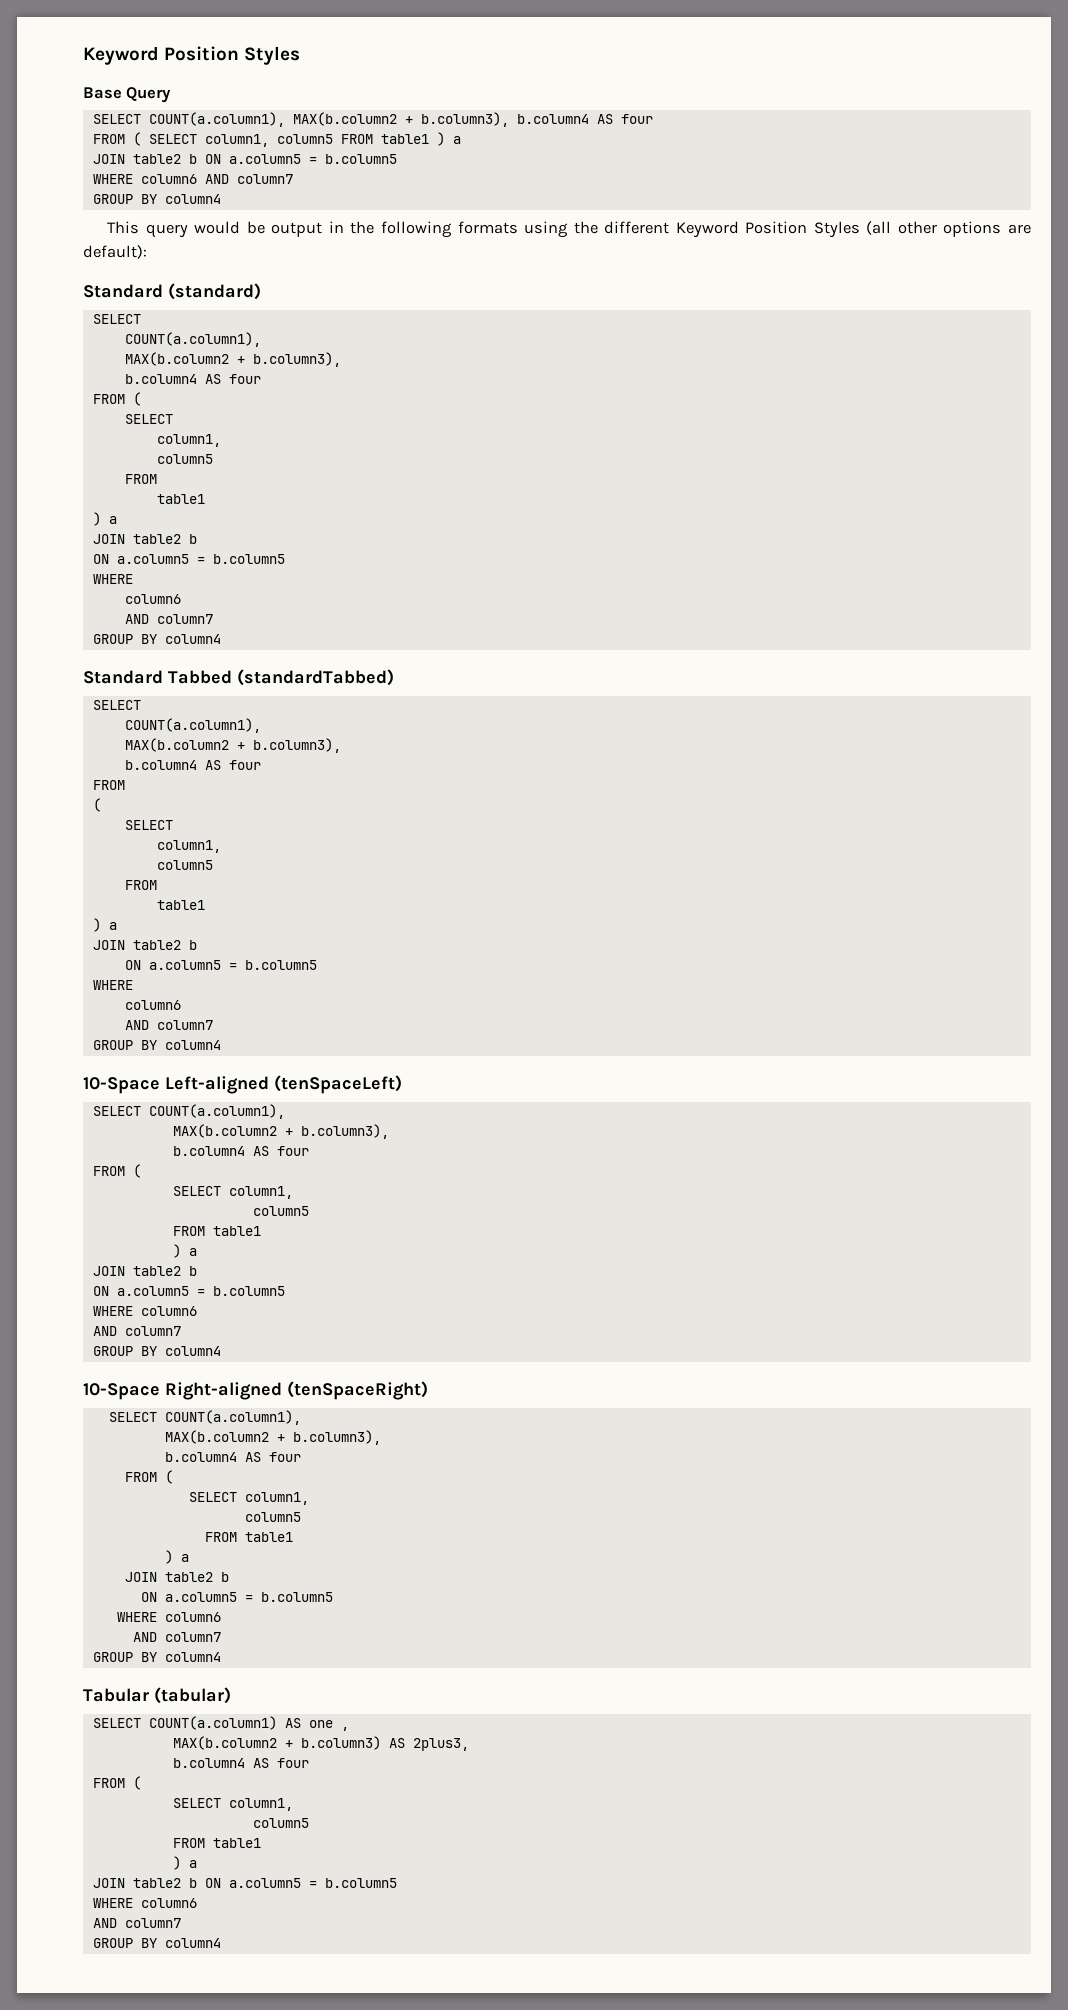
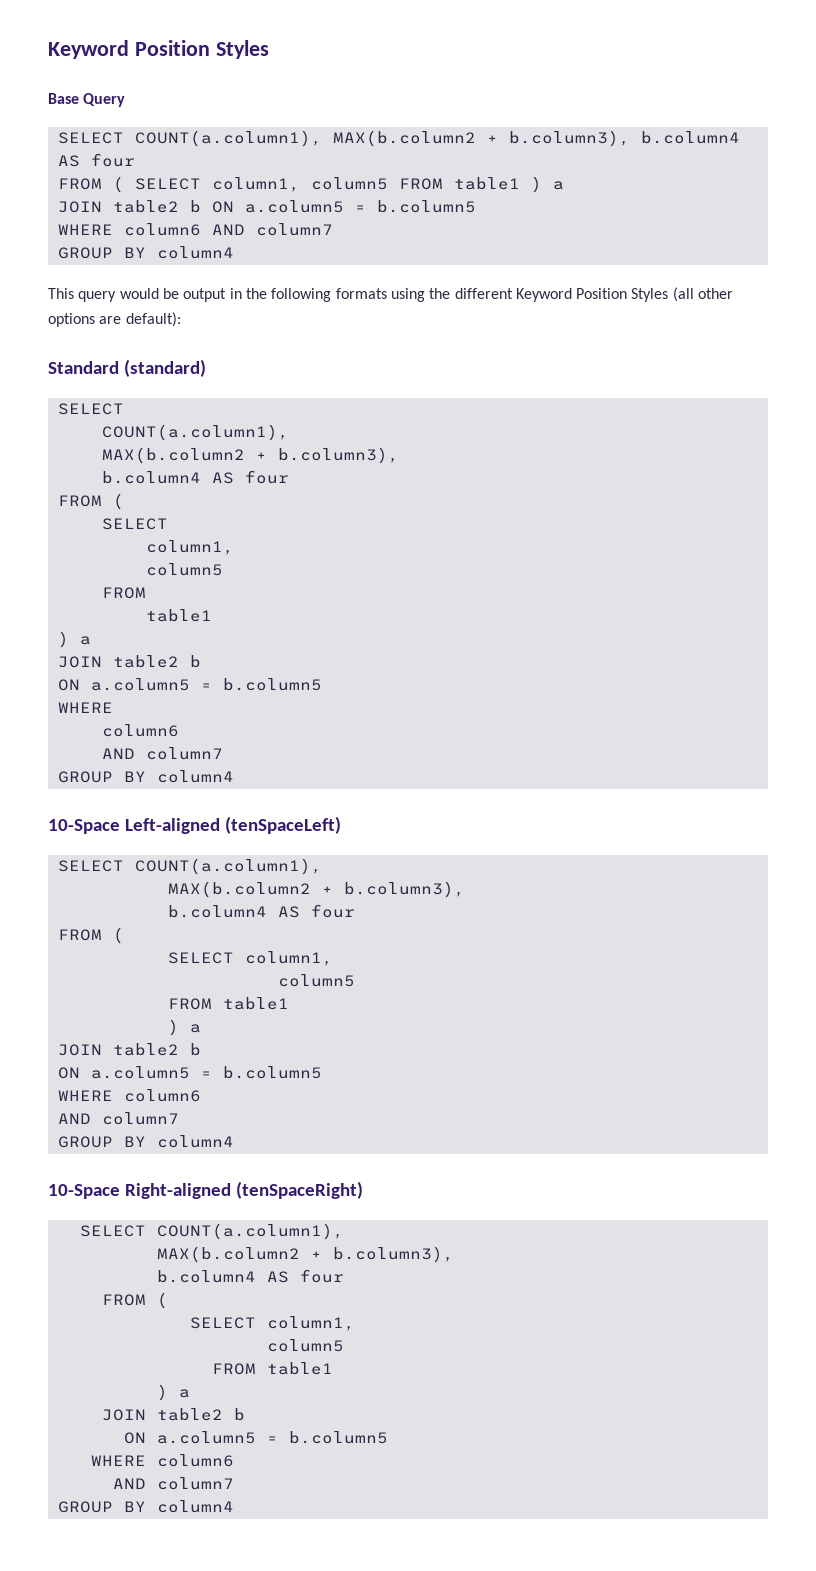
[83,669,394,686] [92,700,141,710] [124,718,261,733] [124,738,341,753] [124,760,261,770] [92,780,125,790] [92,798,101,812] [124,820,173,830] [156,840,221,853] [156,860,213,870] [124,880,157,890] [156,900,205,910] [92,918,117,932] [92,940,197,950] [124,960,317,970] [92,980,133,990] [124,1000,181,1010] [124,1020,213,1030] [92,1040,221,1050] // Standard Tabbed (standardTabbed) // SELECT // COUNT(a.column1), // MAX(b.column2 + b.column3), // b.column4 AS four // FROM // ( // SELECT // column1, // column5 // FROM // table1 // ) a // JOIN table2 b // ON a.column5 = b.column5 // WHERE // column6 // AND column7 // GROUP BY column4 -> (234, 776) none
[83,1687,231,1704] [92,1716,349,1731] [172,1736,469,1751] [172,1758,309,1768] [92,1776,141,1790] [172,1798,293,1811] [252,1818,309,1828] [172,1838,261,1848] [172,1856,197,1870] [92,1878,397,1888] [92,1898,197,1908] [92,1918,181,1928] [92,1938,221,1948] // Tabular (tabular) // SELECT COUNT(a.column1) AS one , // MAX(b.column2 + b.column3) AS 2plus3, // b.column4 AS four // FROM ( // SELECT column1, // column5 // FROM table1 // ) a // JOIN table2 b ON a.column5 = b.column5 // WHERE column6 // AND column7 // GROUP BY column4 -> (234, 1506) none

